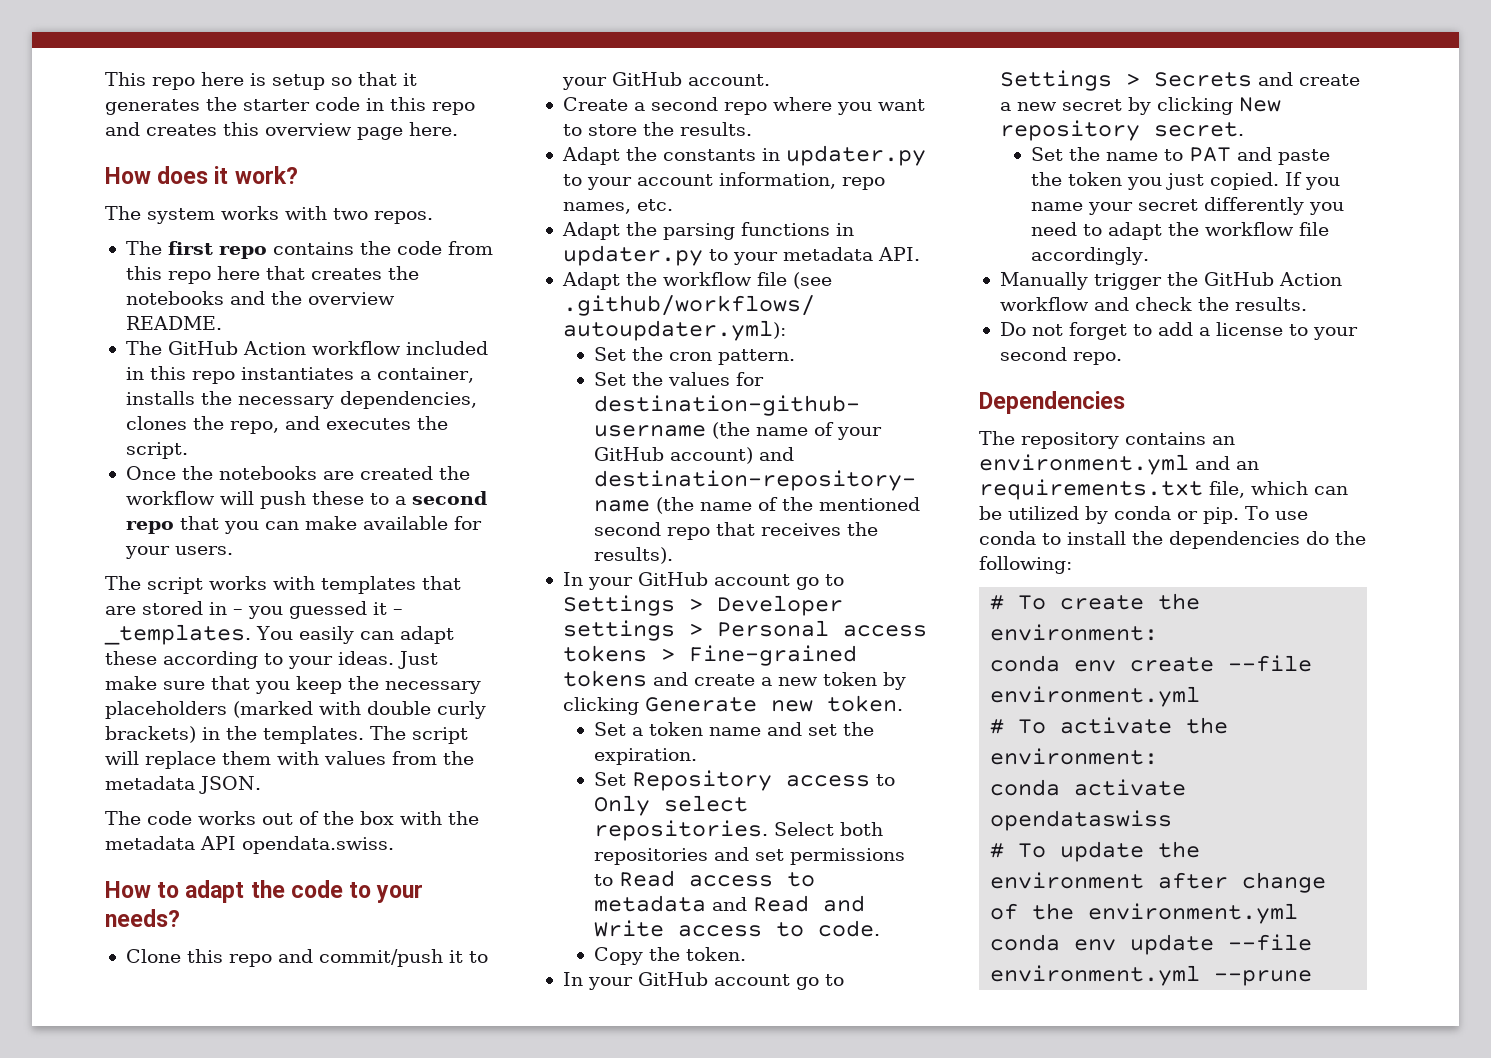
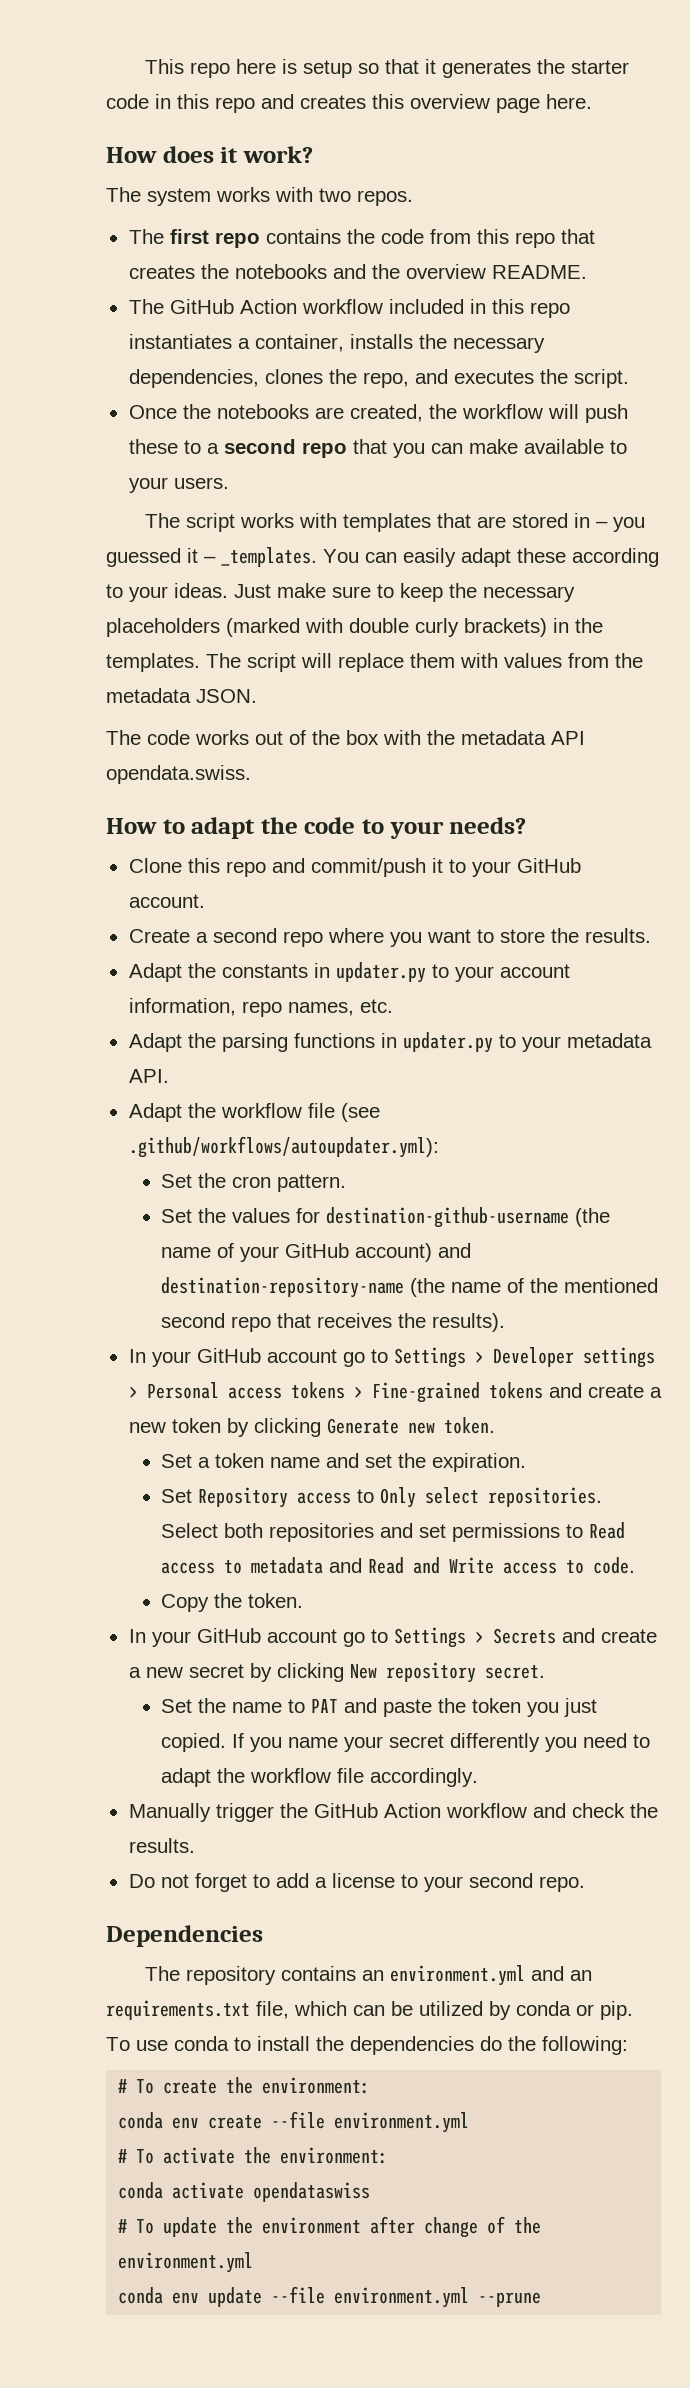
[216,266,260,280] here -> (555, 240) none
[359,466,433,480] created -> [349,404,423,422] created,
[453,516,482,530] for -> [609,440,627,454] to
[298,626,394,644] easily can -> [365,548,456,567] can easily
[211,676,290,694] that you -> [377,584,394,598] to

